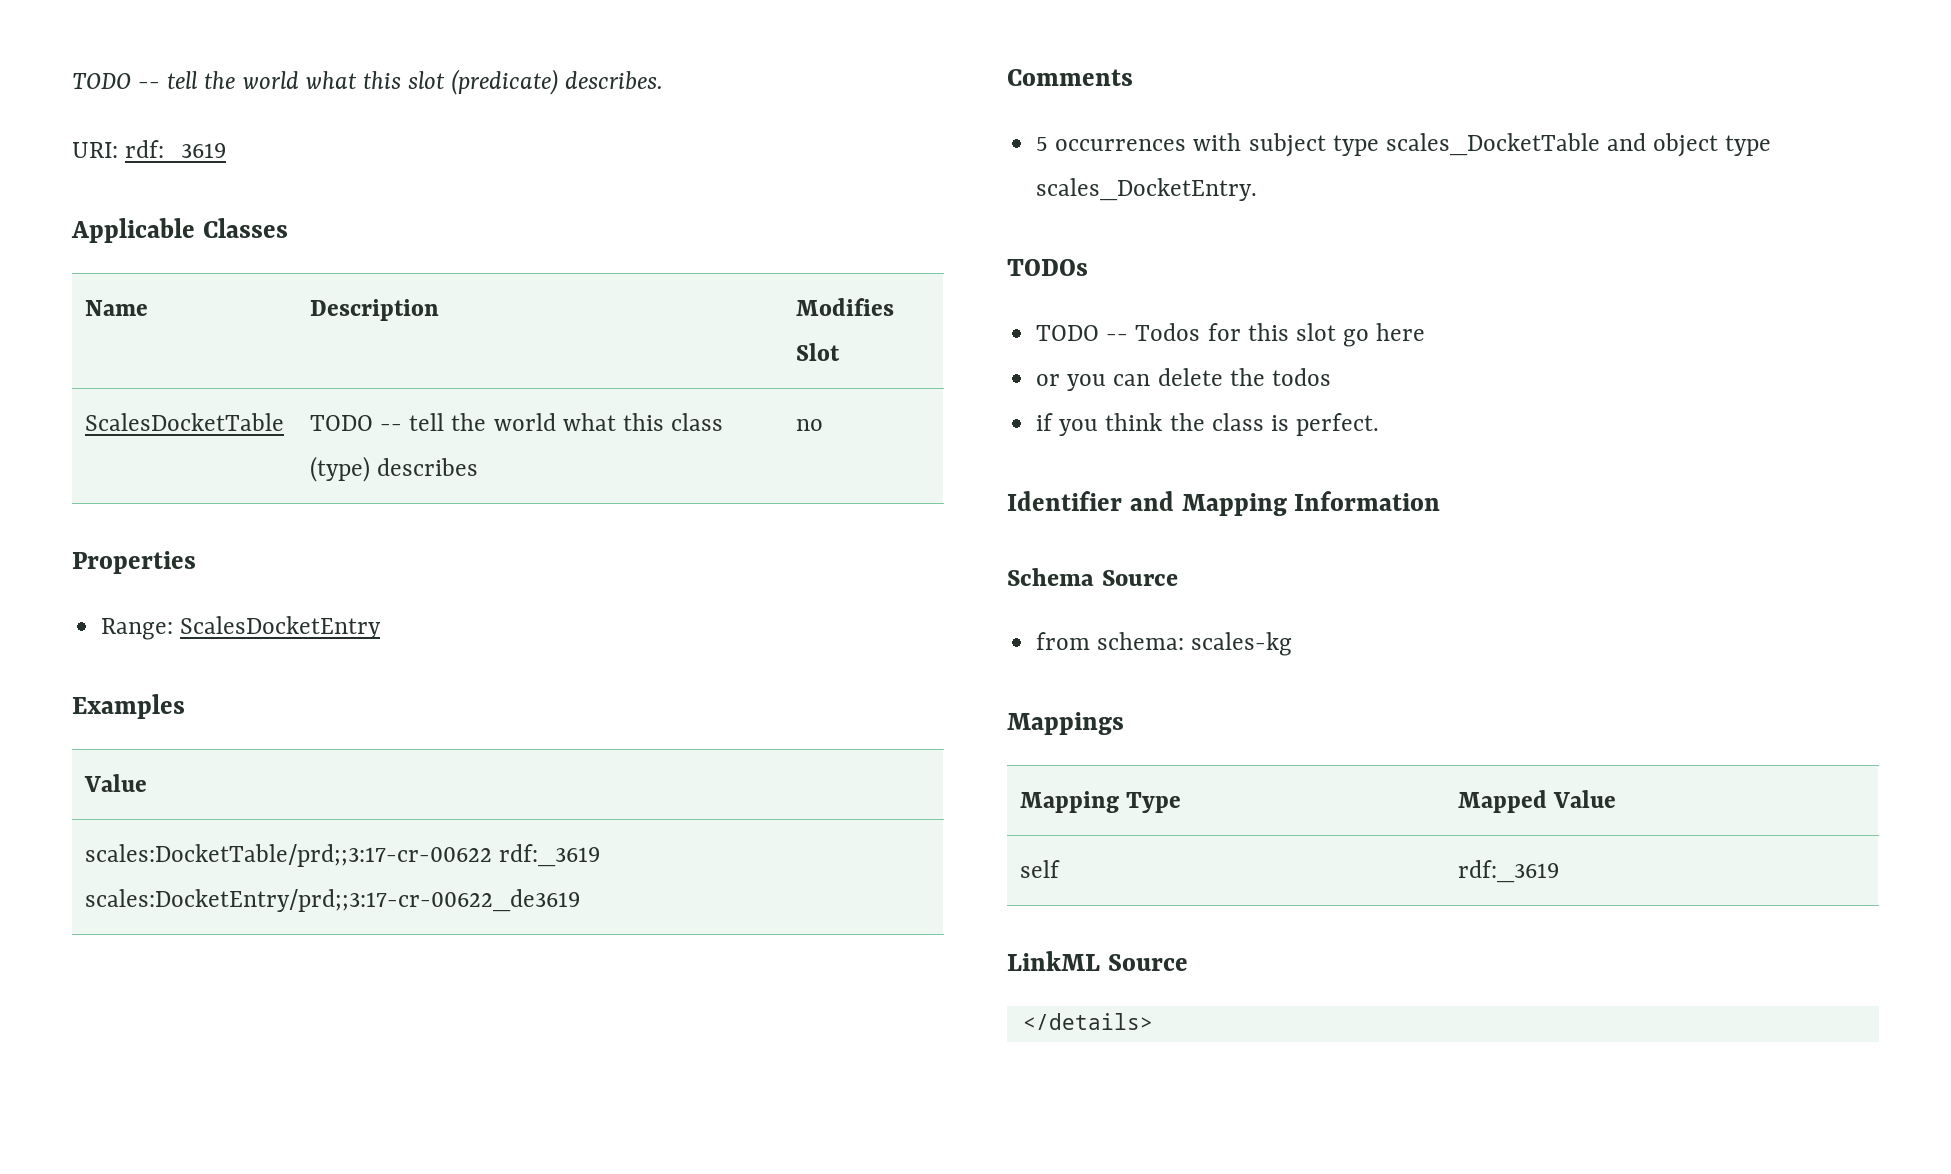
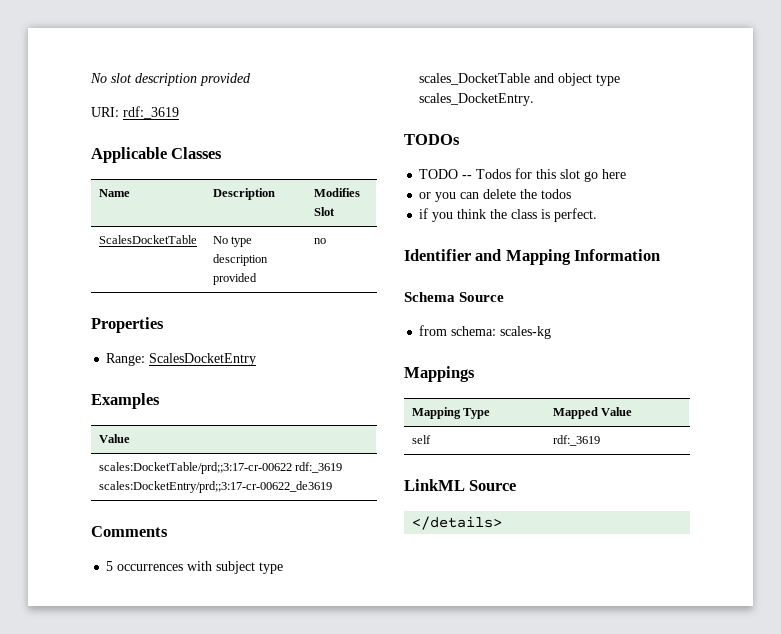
[72,69,664,95] TODO -- tell the world what this slot (predicate) describes. -> [90,73,251,86] No slot description provided
[309,413,723,431] [309,456,479,482] TODO -- tell the world what this class (type) describes -> [212,236,253,247] [212,254,268,266] [212,273,257,285] No type description provided

